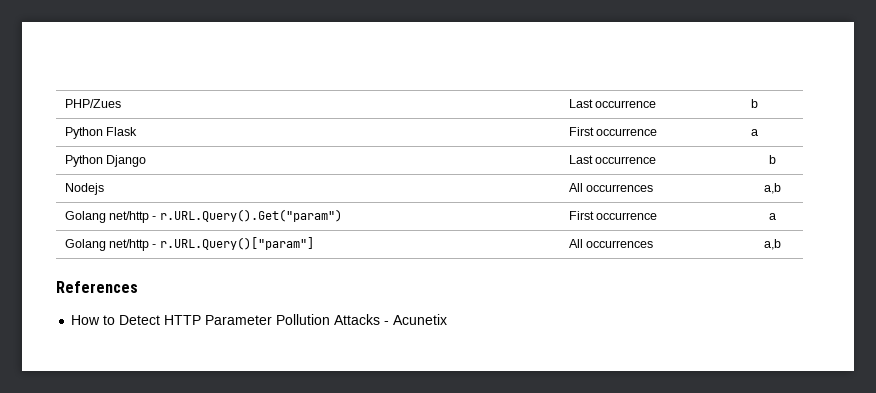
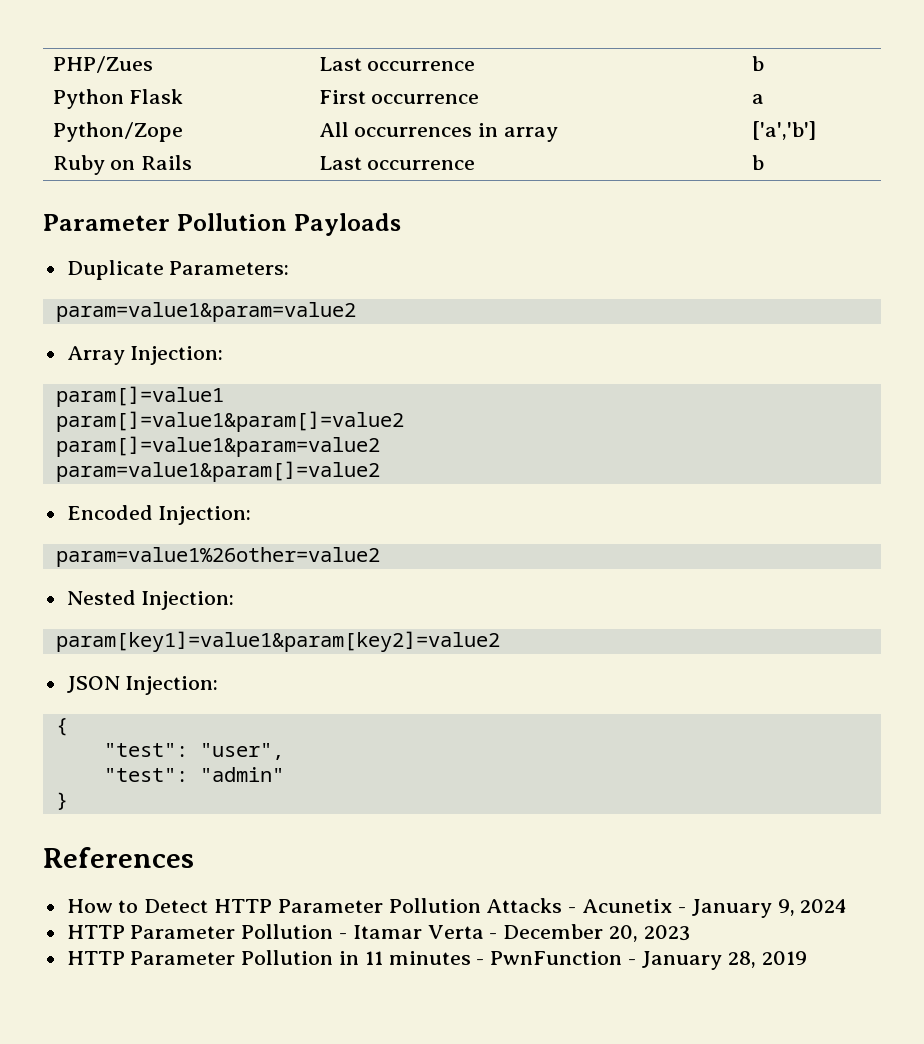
[64,155,146,167] [568,155,656,164] [769,155,776,164] [64,183,104,195] [568,183,653,192] [764,183,781,194] [64,209,342,223] [568,211,657,220] [769,213,776,220] [64,237,314,251] [568,239,653,248] [764,239,781,250] Python Django | Last occurrence | b // Nodejs | All occurrences | a,b // Golang net/http - r.URL.Query().Get("param") | First occurrence | a // Golang net/http - r.URL.Query()["param"] | All occurrences | a,b -> [52,122,183,142] [318,122,559,142] [751,121,816,140] [52,155,193,175] [318,156,476,170] [751,155,764,170] [43,213,401,236] [66,260,290,280] [55,302,356,322] [66,346,224,365] [55,386,224,407] [55,411,404,432] [55,436,380,457] [55,461,380,482] [66,505,252,525] [55,547,380,567] [66,590,235,610] [55,631,500,652] [66,676,219,695] [55,718,68,736] [103,743,284,760] [103,767,284,782] [55,792,68,810] Python/Zope | All occurrences in array | ['a','b'] // Ruby on Rails | Last occurrence | b // Parameter Pollution Payloads // Duplicate Parameters: // param=value1&param=value2 // Array Injection: // param[]=value1 // param[]=value1&param[]=value2 // param[]=value1&param=value2 // param=value1&param[]=value2 // Encoded Injection: // param=value1%26other=value2 // Nested Injection: // param[key1]=value1&param[key2]=value2 // JSON Injection: // { // "test": "user", // "test": "admin" // }
(448, 319) none -> [677,899,848,918] [66,924,690,942] [66,950,807,970] - January 9, 2024 // HTTP Parameter Pollution - Itamar Verta - December 20, 2023 // HTTP Parameter Pollution in 11 minutes - PwnFunction - January 28, 2019

